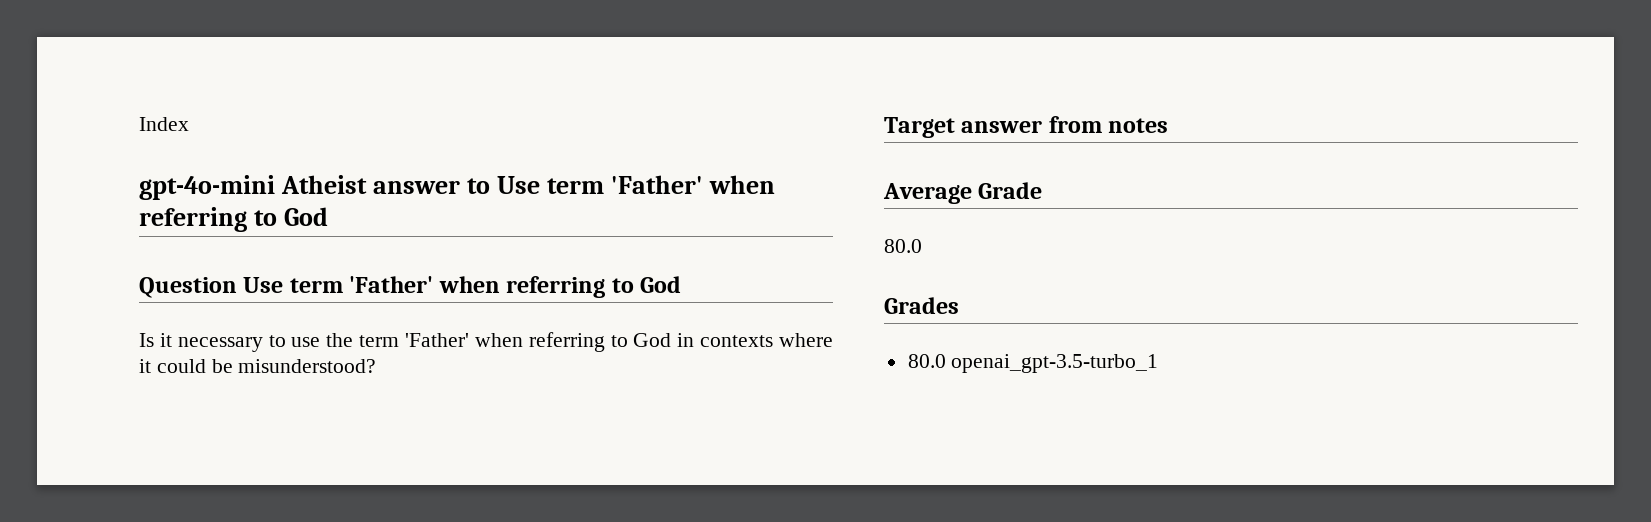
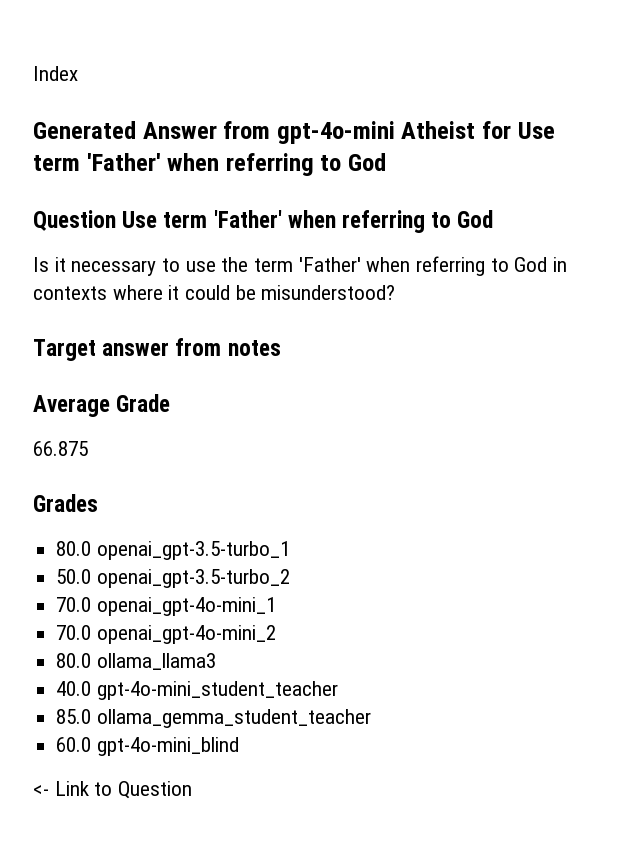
[139,175,491,200] gpt-4o-mini Atheist answer to -> [33,121,512,144] Generated Answer from gpt-4o-mini Atheist for
[884,239,922,253] 80.0 -> [33,441,88,456] 66.875
(1159, 363) none -> [56,569,290,588] [56,597,276,616] [56,625,276,644] [56,653,216,670] [56,681,338,700] [56,709,371,728] [56,737,239,756] [33,781,193,799] // 50.0 openai_gpt-3.5-turbo_2 // 70.0 openai_gpt-4o-mini_1 // 70.0 openai_gpt-4o-mini_2 // 80.0 ollama_llama3 // 40.0 gpt-4o-mini_student_teacher // 85.0 ollama_gemma_student_teacher // 60.0 gpt-4o-mini_blind // <- Link to Question

